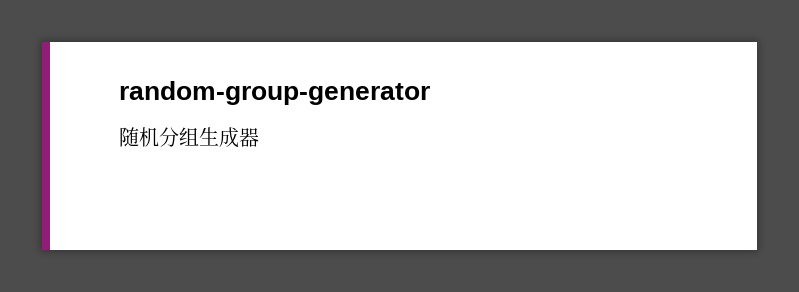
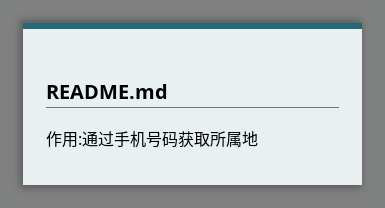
[119,81,430,105] [119,127,259,148] random-group-generator // 随机分组生成器 -> [46,84,168,99] [46,131,258,148] README.md // 作用:通过手机号码获取所属地

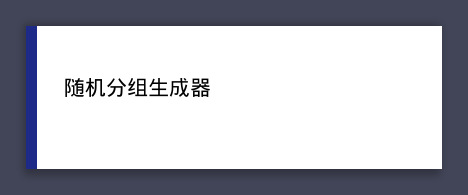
[46,84,168,99] [46,131,258,148] README.md // 作用:通过手机号码获取所属地 -> [64,78,211,97] 随机分组生成器

